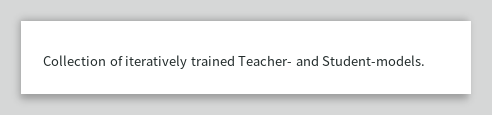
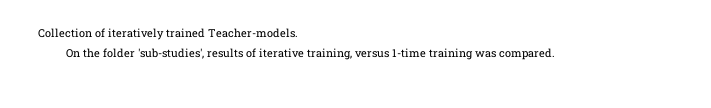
[238,55,426,66] Teacher- and Student-models. -> [208,28,298,38] [66,48,556,60] Teacher-models. // On the folder 'sub-studies', results of iterative training, versus 1-time training was compared.

